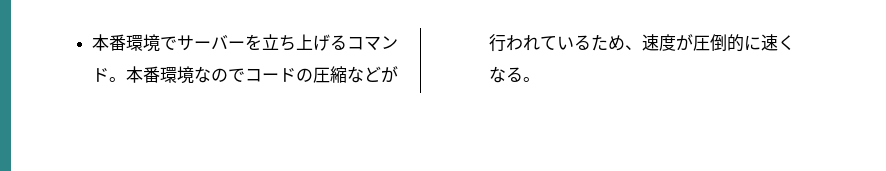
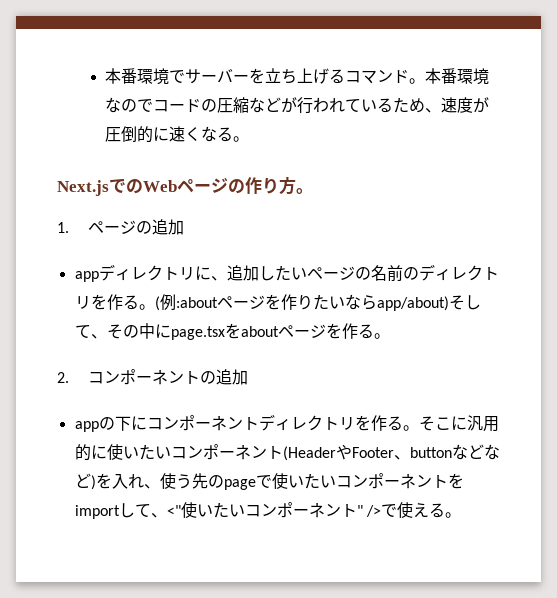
(541, 79) none -> [57,176,313,196] [57,219,184,235] [74,264,499,282] [74,294,481,311] [74,323,390,340] [57,369,248,385] [74,414,499,432] [74,444,500,461] [74,473,464,490] [74,502,461,519] // Next.jsでのWebページの作り方。 // 1.ページの追加 // appディレクトリに、追加したいページの名前のディレクトリを作る。(例:aboutページを作りたいならapp/about)そして、その中にpage.tsxをaboutページを作る。 // 2.コンポーネントの追加 // appの下にコンポーネントディレクトリを作る。そこに汎用的に使いたいコンポーネント(HeaderやFooter、buttonなどなど)を入れ、使う先のpageで使いたいコンポーネントをimportして、<"使いたいコンポーネント" />で使える。

